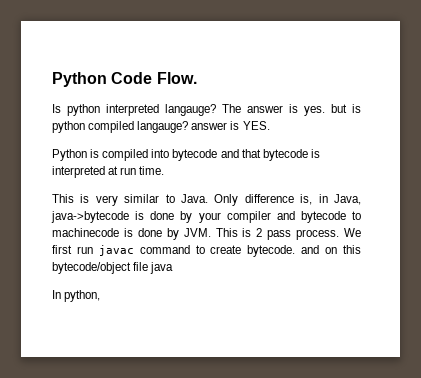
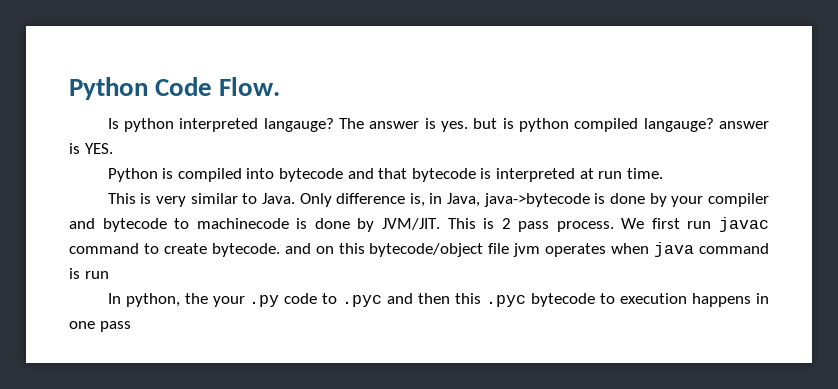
[183,228,211,237] JVM. -> [381,218,440,230] JVM/JIT.
[150,262,174,274] [52,290,101,302] java // In python, -> [513,242,769,257] [69,268,109,279] [107,293,769,307] [69,321,131,332] jvm operates when java command is run // In python, the your .py code to .pyc and then this .pyc bytecode to execution happens in one pass

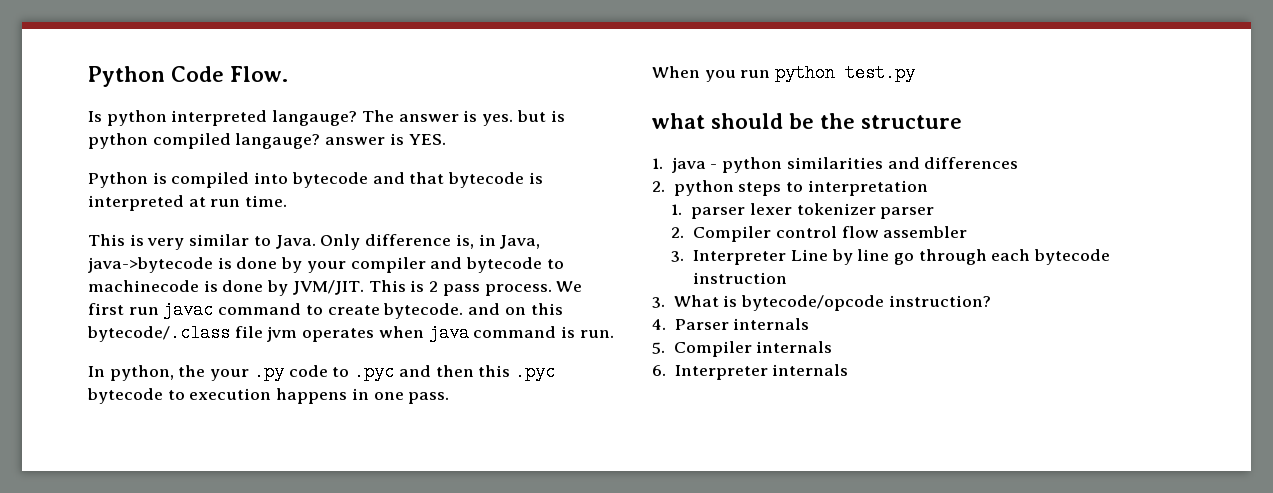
[369,243,484,257] bytecode/object -> [87,324,230,342] bytecode/.class
[84,271,109,279] run -> [579,330,614,338] run.
[99,321,131,332] pass -> [408,392,450,404] [652,64,916,82] [652,113,962,129] [652,157,1019,173] [652,180,928,196] [671,203,935,219] [671,226,968,242] [671,249,1111,265] [693,272,788,284] [652,295,991,311] [652,318,810,330] [652,341,833,357] [652,364,849,380] pass. // When you run python test.py // what should be the structure // 1. java - python similarities and differences // 2. python steps to interpretation // 1. parser lexer tokenizer parser // 2. Compiler control flow assembler // 3. Interpreter Line by line go through each bytecode instruction // 3. What is bytecode/opcode instruction? // 4. Parser internals // 5. Compiler internals // 6. Interpreter internals

